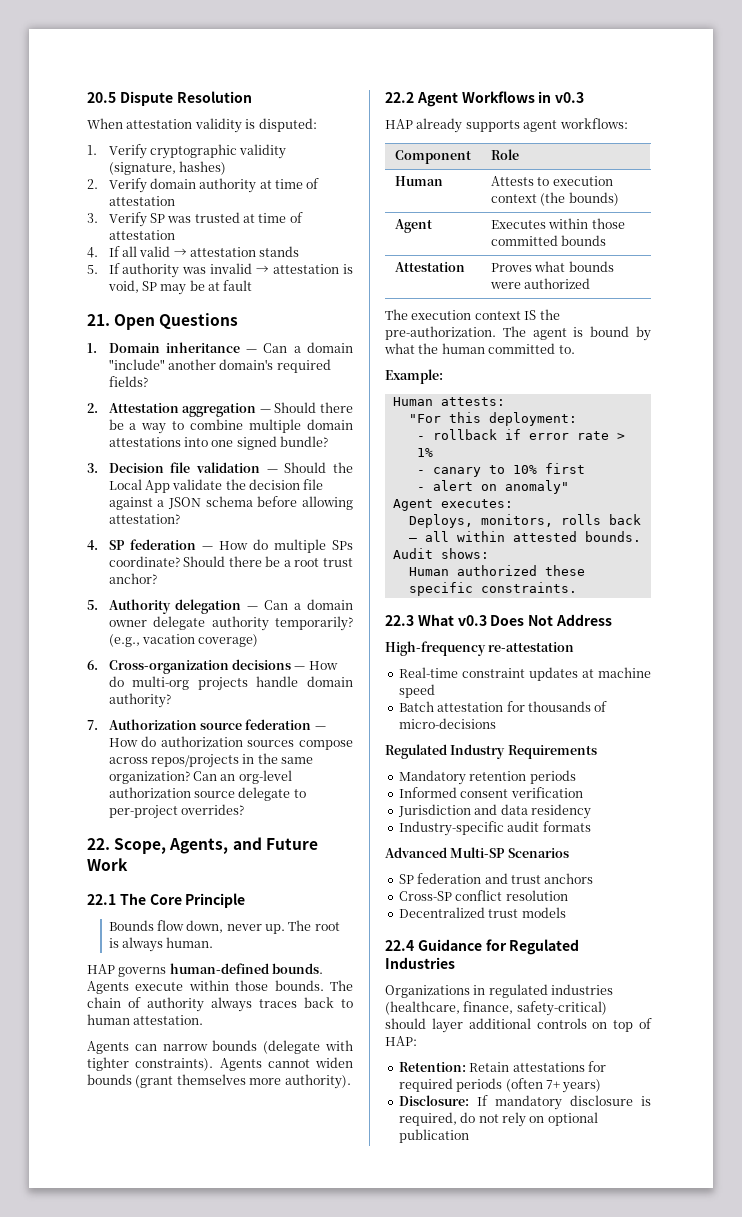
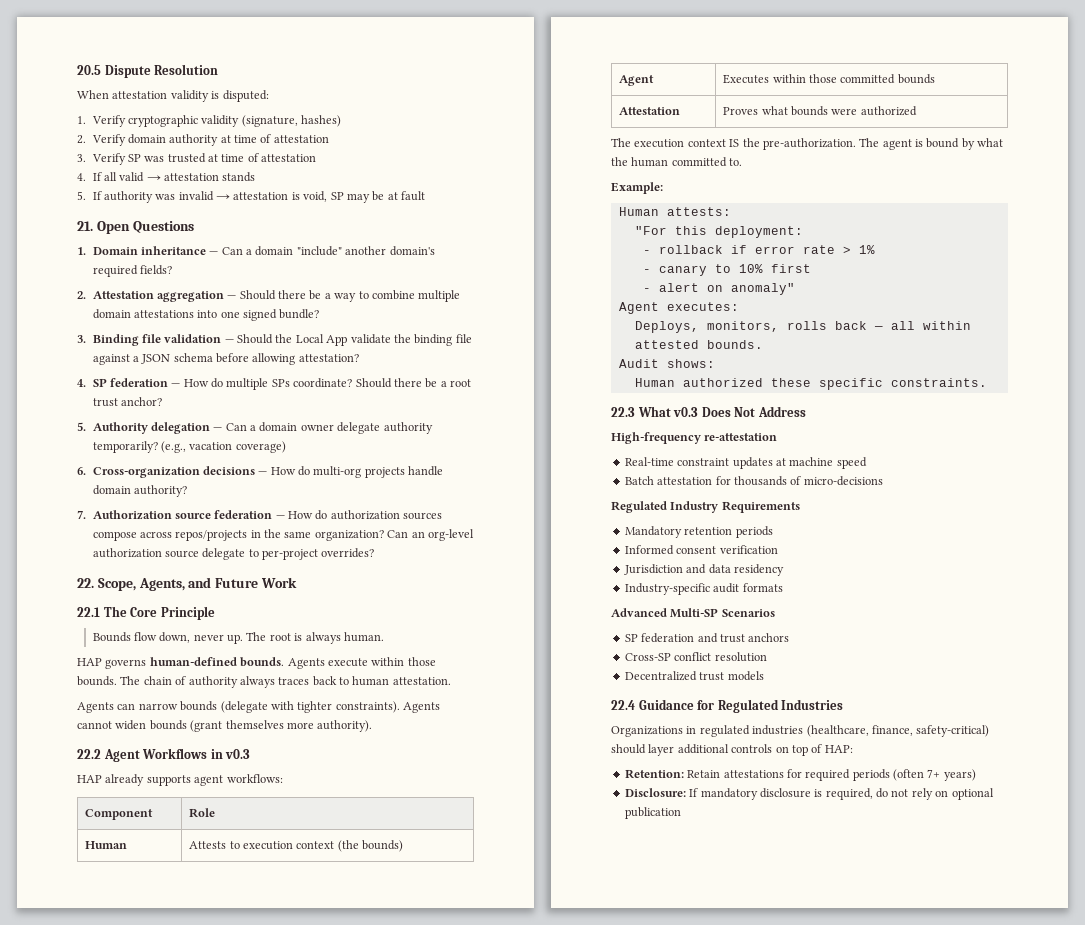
[108,463,164,473] Decision -> [92,334,139,346] Binding
[249,479,301,490] decision -> [414,334,453,346] binding

